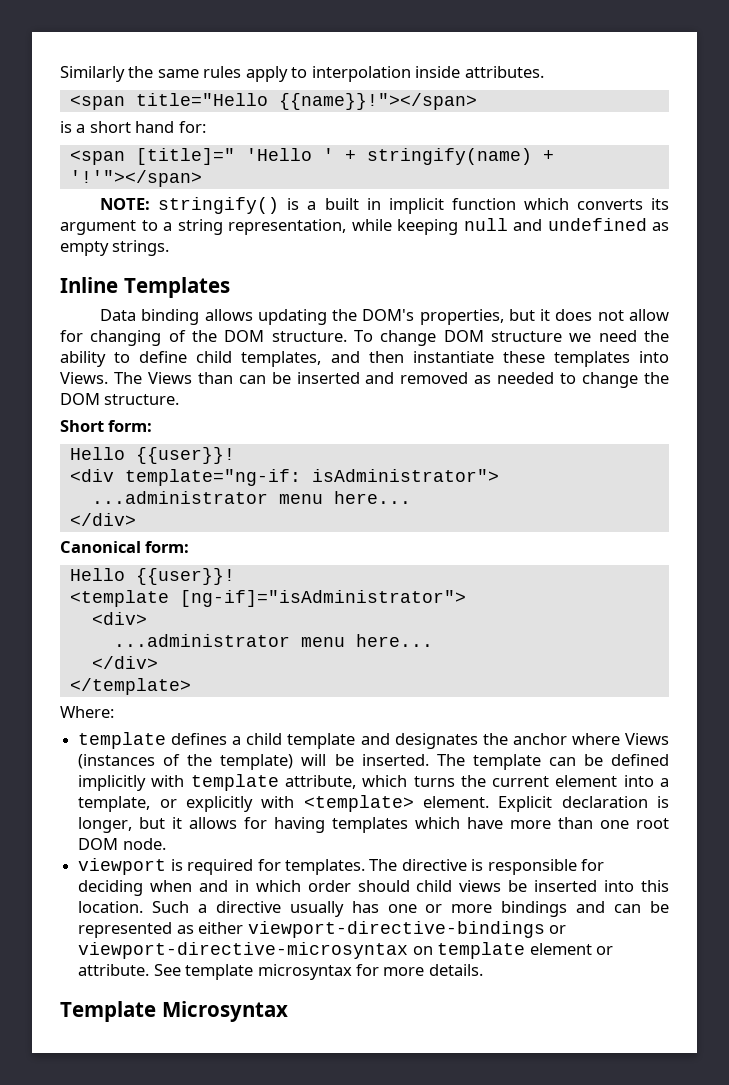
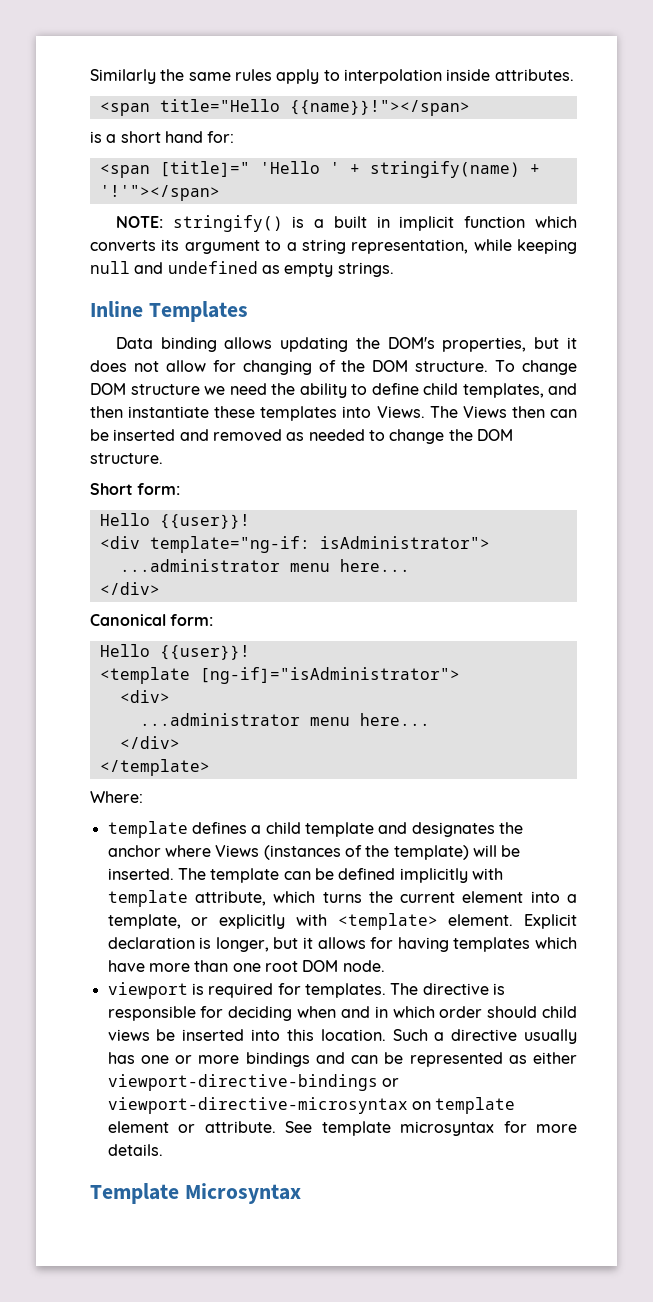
[197,372,233,384] than -> [511,406,545,418] then

